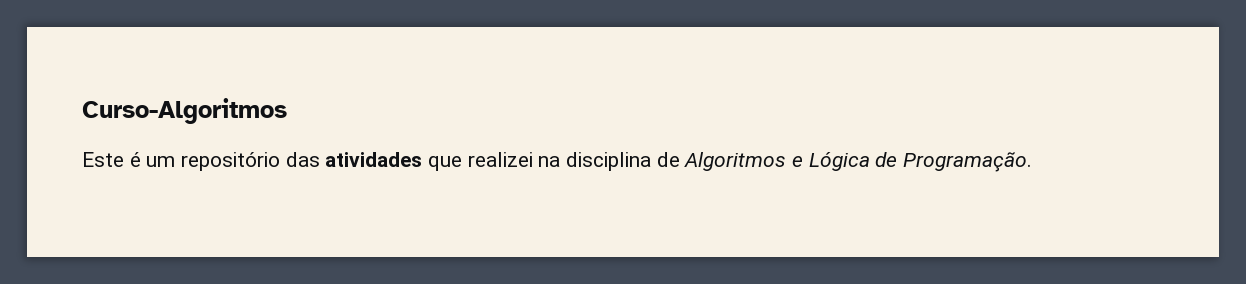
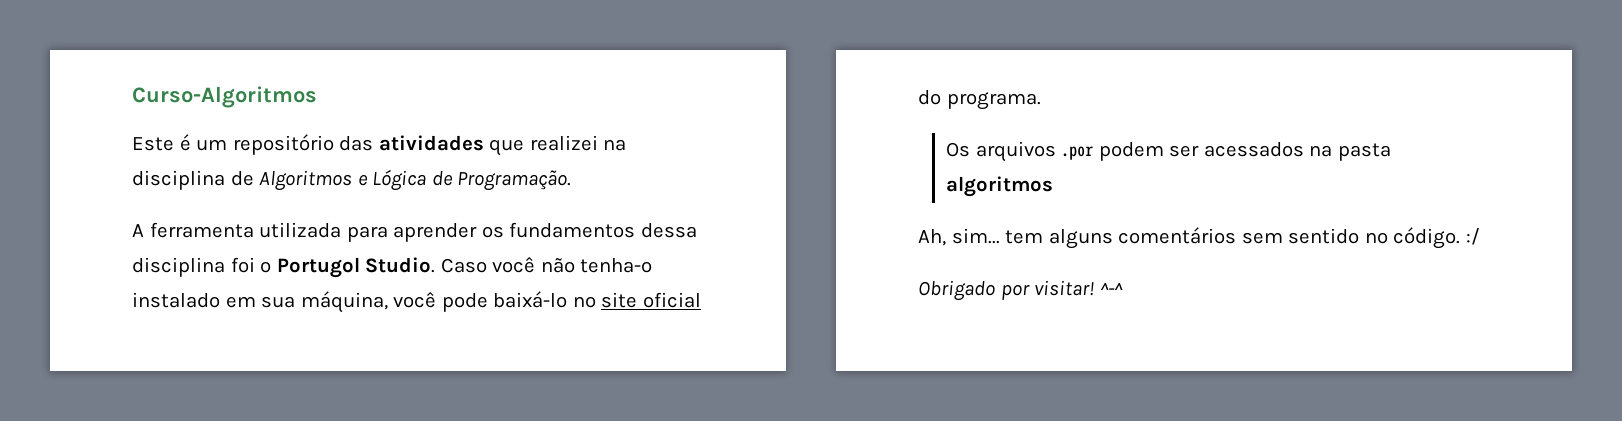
(1033, 162) none -> [132,222,697,242] [132,256,653,278] [132,291,701,313] [918,90,1041,110] [946,141,1391,162] [946,176,1054,197] [918,227,1480,249] [918,280,1123,301] // A ferramenta utilizada para aprender os fundamentos dessa disciplina foi o Portugol Studio. Caso você não tenha-o instalado em sua máquina, você pode baixá-lo no site oficial do programa. // Os arquivos .por podem ser acessados na pasta algoritmos // Ah, sim... tem alguns comentários sem sentido no código. :/ // Obrigado por visitar! ^-^

